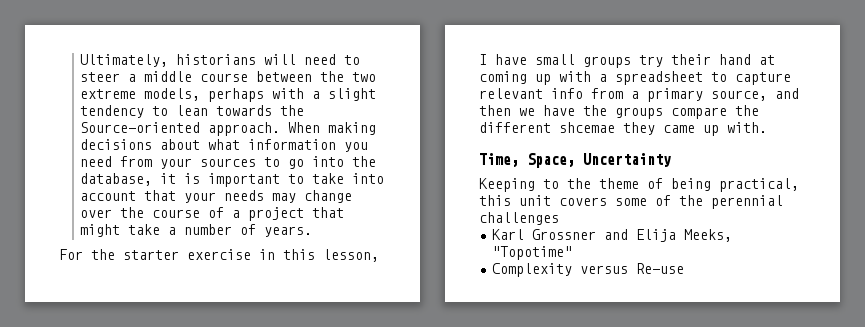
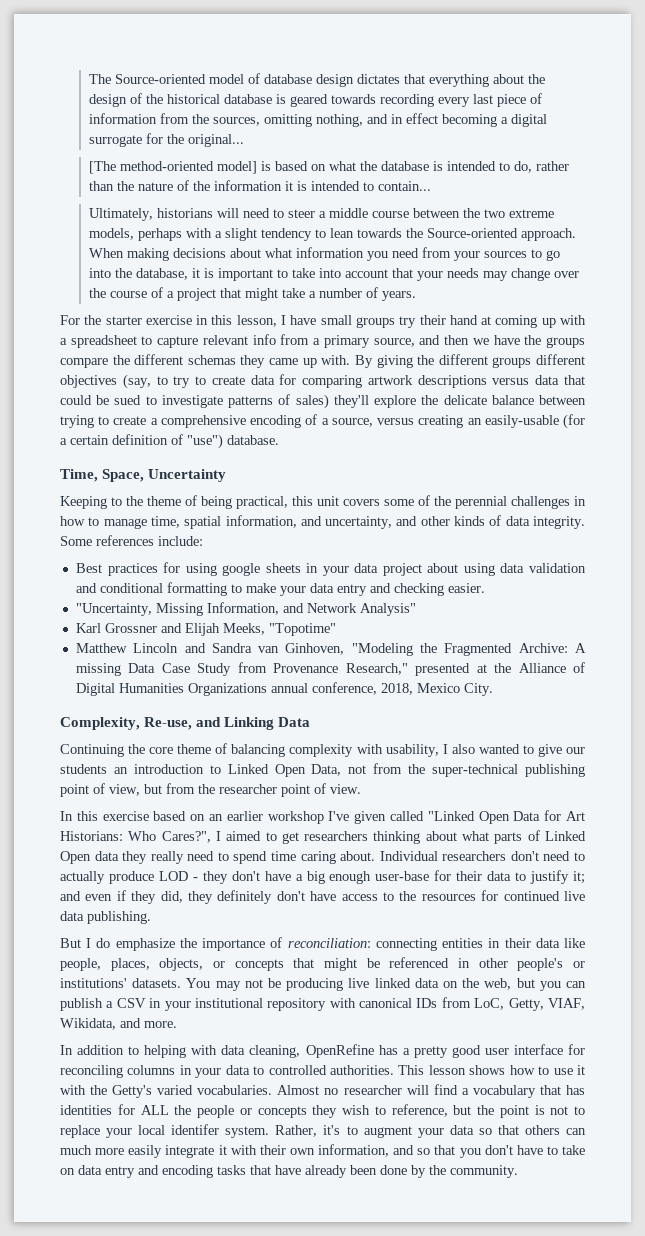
(80, 60) none -> [88,73,545,87] [88,93,542,107] [88,113,547,127] [88,133,244,147] [88,161,569,174] [88,180,431,191] The Source-oriented model of database design dictates that everything about the design of the historical database is geared towards recording every last piece of information from the sources, omitting nothing, and in effect becoming a digital surrogate for the original... // [The method-oriented model] is based on what the database is intended to do, rather than the nature of the information it is intended to contain... //
[559,122,615,133] shcemae -> [187,355,236,365] schemas
(767, 127) none -> [354,354,586,368] [60,374,585,389] [60,394,586,409] [60,414,585,429] [60,434,279,449] By giving the different groups different objectives (say, to try to create data for comparing artwork descriptions versus data that could be sued to investigate patterns of sales) they'll explore the delicate balance between trying to create a comprehensive encoding of a source, versus creating an easily-usable (for a certain definition of "use") database.
(559, 218) none -> [574,496,586,506] [60,515,586,529] [60,535,203,546] [75,562,586,576] [75,582,485,596] [75,602,416,616] in how to manage time, spatial information, and uncertainty, and other kinds of data integrity. Some references include: // Best practices for using google sheets in your data project about using data validation and conditional formatting to make your data entry and checking easier. // "Uncertainty, Missing Information, and Network Analysis"
[636,229,677,242] Elija -> [184,623,220,636] Elijah
[492,263,685,277] Complexity versus Re-use -> [75,643,586,656] [75,662,585,676] [75,682,493,696] [60,717,311,730] [60,743,585,757] [60,763,586,777] [60,783,361,797] [60,810,586,824] [60,830,587,844] [60,851,585,864] [60,870,585,884] [60,890,585,904] [60,911,151,924] [60,937,585,951] [60,957,586,971] [60,978,586,991] [60,997,585,1011] [60,1018,177,1030] [60,1044,585,1058] [60,1065,586,1078] [60,1084,586,1098] [60,1104,585,1118] [60,1124,586,1138] [60,1144,585,1158] [60,1165,518,1178] Matthew Lincoln and Sandra van Ginhoven, "Modeling the Fragmented Archive: A missing Data Case Study from Provenance Research," presented at the Alliance of Digital Humanities Organizations annual conference, 2018, Mexico City. // Complexity, Re-use, and Linking Data // Continuing the core theme of balancing complexity with usability, I also wanted to give our students an introduction to Linked Open Data, not from the super-technical publishing point of view, but from the researcher point of view. // In this exercise based on an earlier workshop I've given called "Linked Open Data for Art Historians: Who Cares?", I aimed to get researchers thinking about what parts of Linked Open data they really need to spend time caring about. Individual researchers don't need to actually produce LOD - they don't have a big enough user-base for their data to justify it; and even if they did, they definitely don't have access to the resources for continued live data publishing. // But I do emphasize the importance of reconciliation: connecting entities in their data like people, places, objects, or concepts that might be referenced in other people's or institutions' datasets. You may not be producing live linked data on the web, but you can publish a CSV in your institutional repository with canonical IDs from LoC, Getty, VIAF, Wikidata, and more. // In addition to helping with data cleaning, OpenRefine has a pretty good user interface for reconciling columns in your data to controlled authorities. This lesson shows how to use it with the Getty's varied vocabularies. Almost no researcher will find a vocabulary that has identities for ALL the people or concepts they wish to reference, but the point is not to replace your local identifer system. Rather, it's to augment your data so that others can much more easily integrate it with their own information, and so that you don't have to take on data entry and encoding tasks that have already been done by the community.

